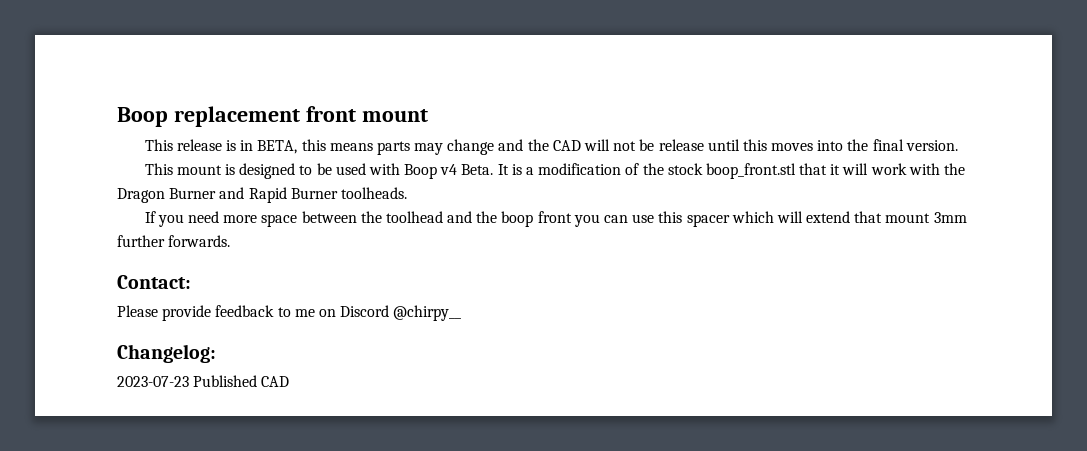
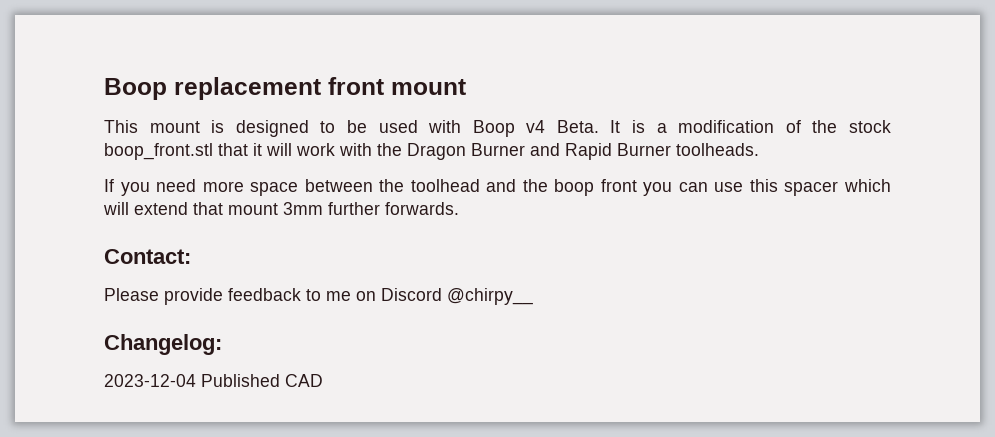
[144,139,958,155] // This release is in BETA, this means parts may change and the CAD will not be release until this moves into the final version. -> (466, 87) none
[117,376,189,387] 2023-07-23 -> [104,374,196,387] 2023-12-04

